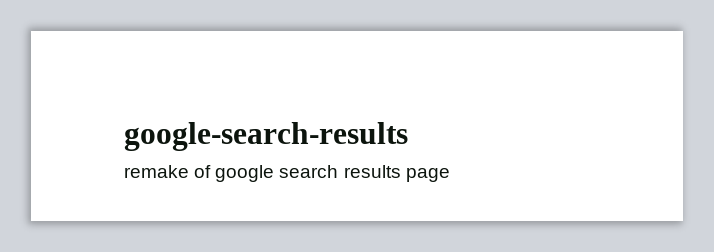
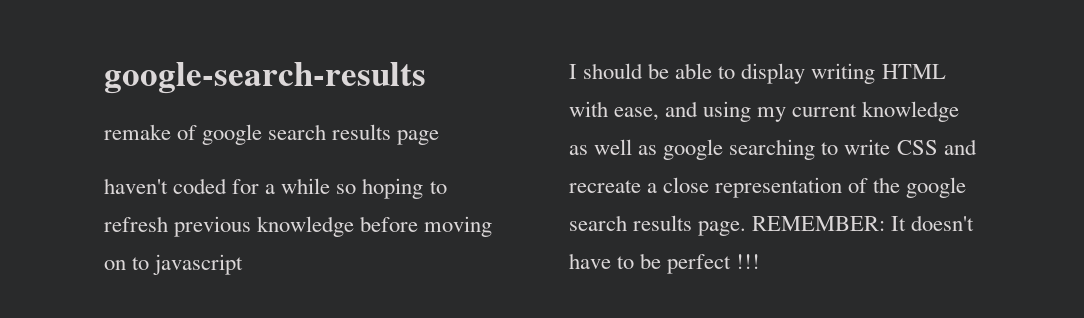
(450, 175) none -> [104,178,447,199] [104,216,493,237] [104,254,244,275] [569,63,946,84] [569,101,960,122] [569,139,977,160] [569,177,967,198] [569,215,975,236] [569,253,761,274] // haven't coded for a while so hoping to refresh previous knowledge before moving on to javascript // I should be able to display writing HTML with ease, and using my current knowledge as well as google searching to write CSS and recreate a close representation of the google search results page. REMEMBER: It doesn't have to be perfect !!!

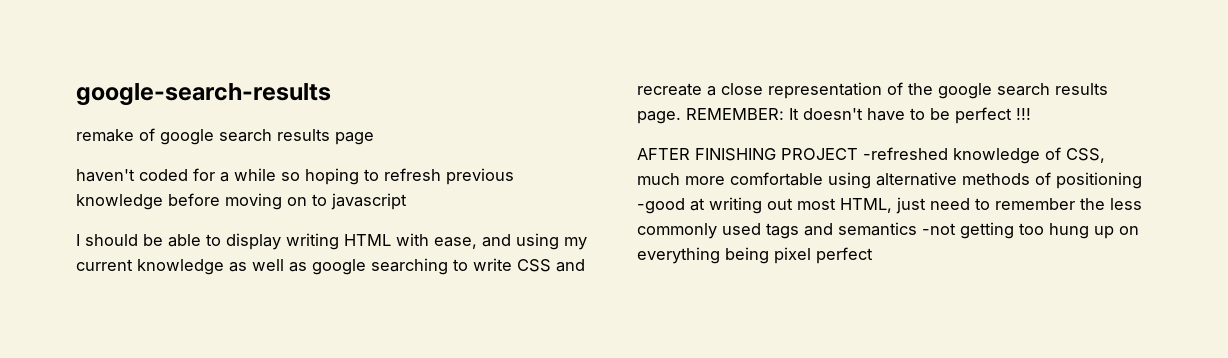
(761, 261) none -> [637,147,1105,164] [637,172,1142,189] [637,197,1142,214] [637,222,1139,239] [637,247,873,264] // AFTER FINISHING PROJECT -refreshed knowledge of CSS, much more comfortable using alternative methods of positioning -good at writing out most HTML, just need to remember the less commonly used tags and semantics -not getting too hung up on everything being pixel perfect

